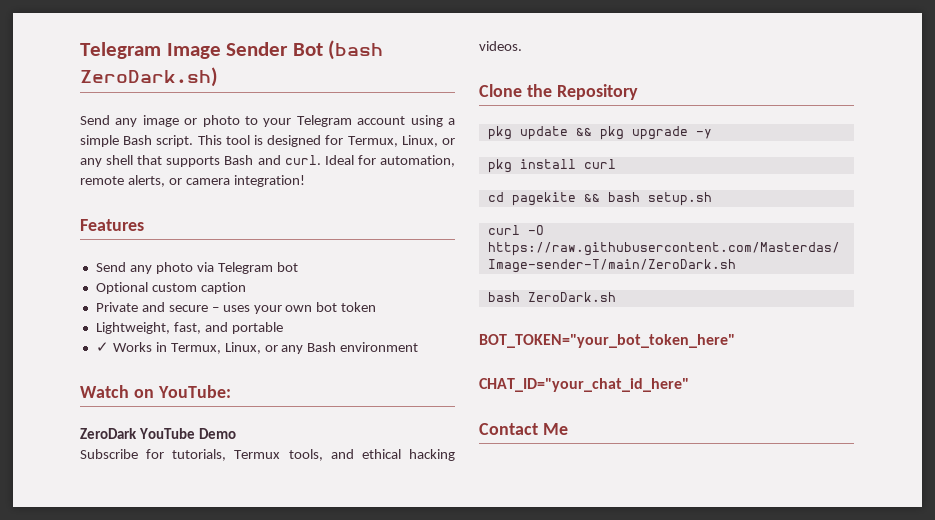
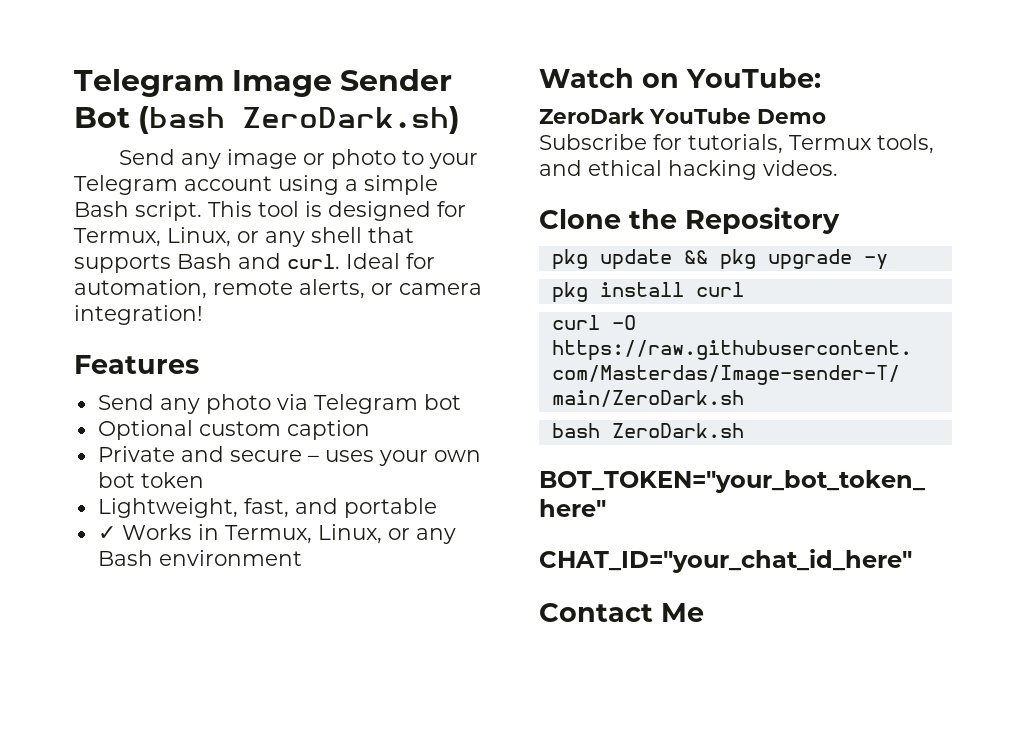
[487,192,712,206] // cd pagekite && bash setup.sh -> (744, 289) none

